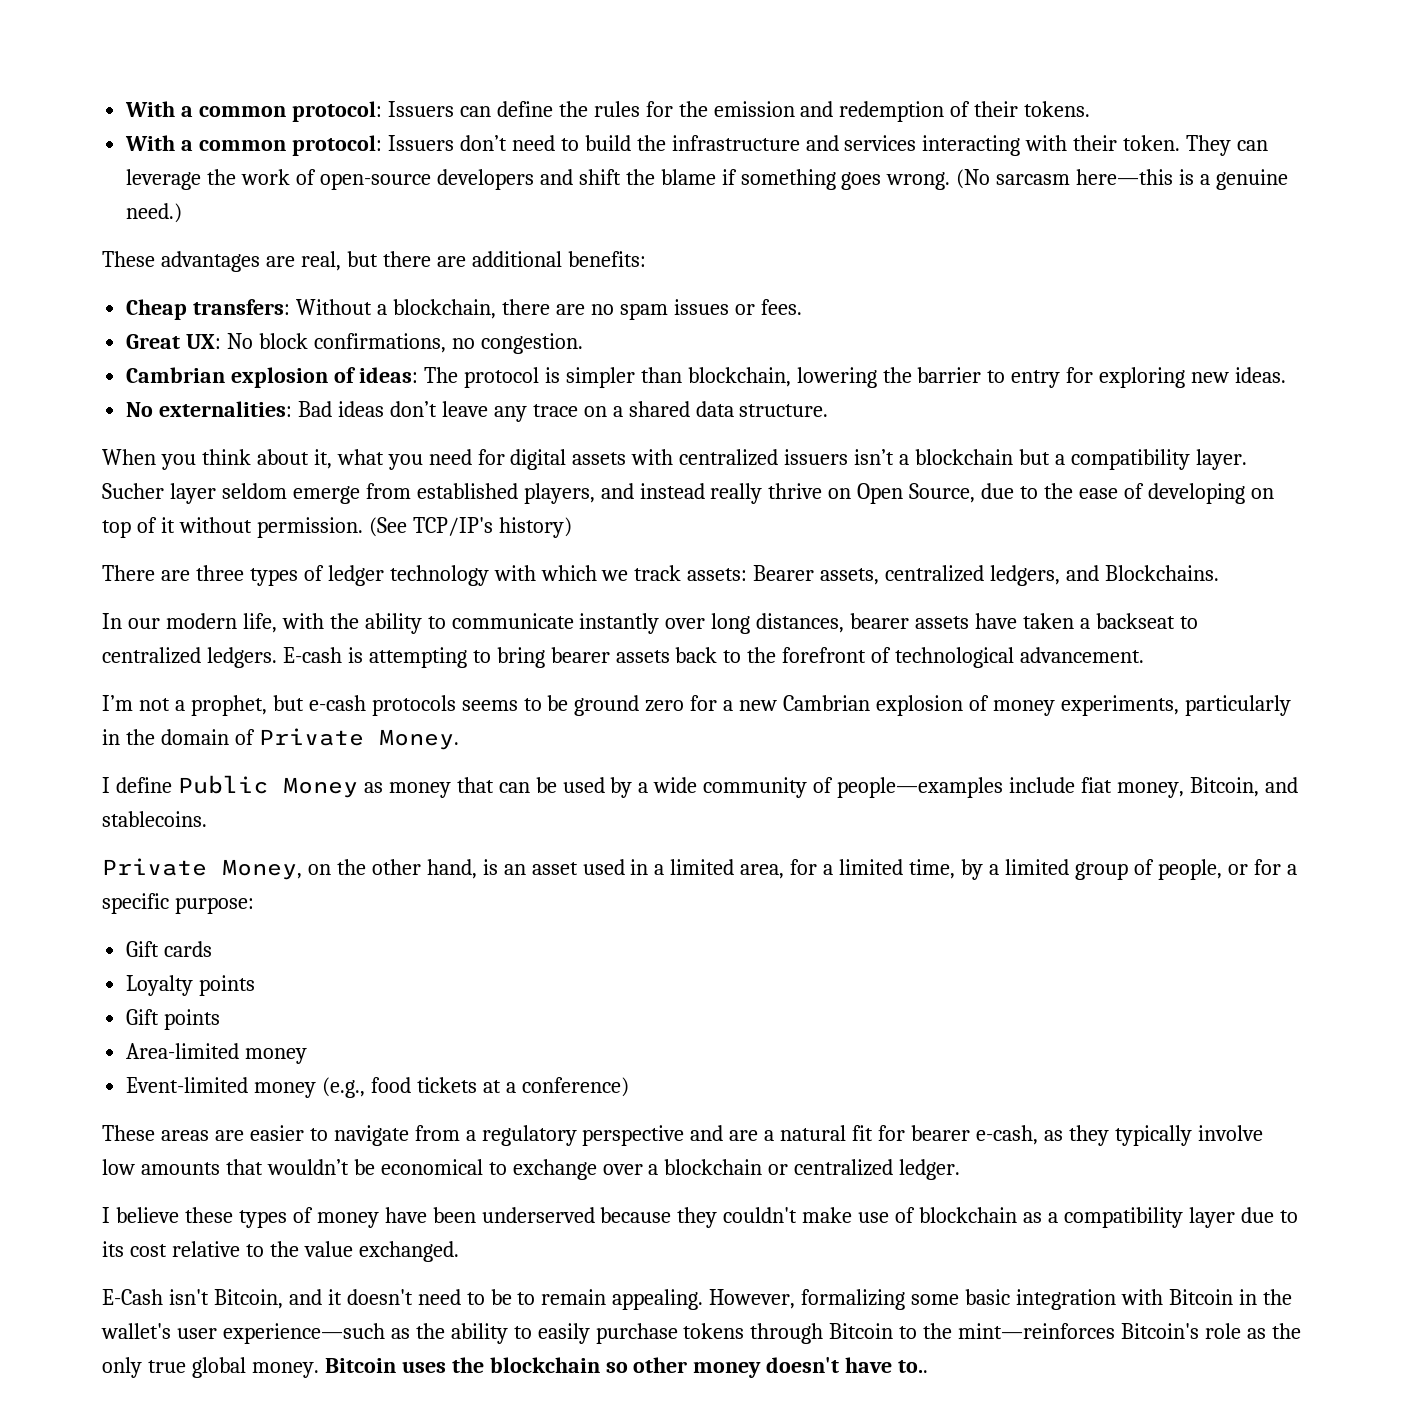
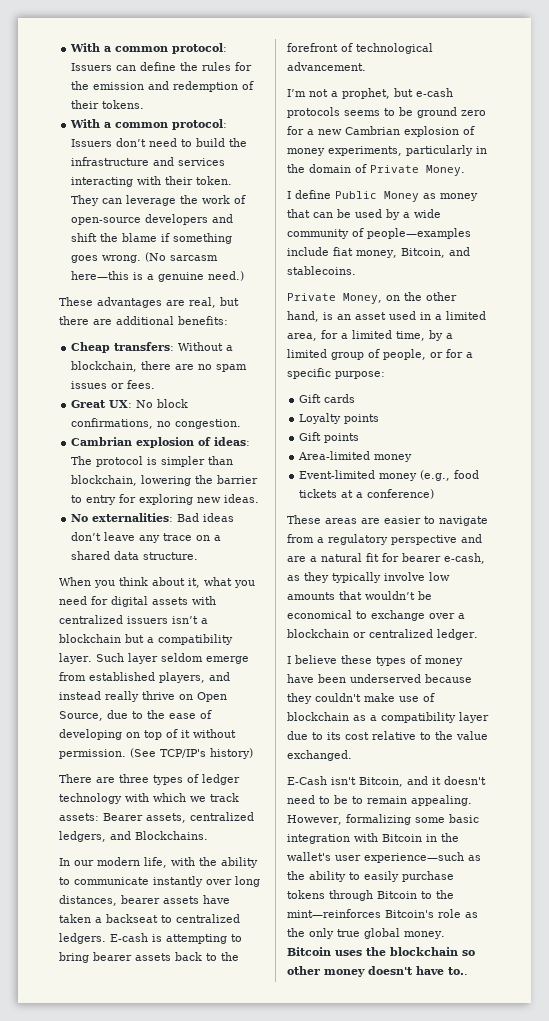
[102,483,164,499] Sucher -> [95,653,124,662] Such

